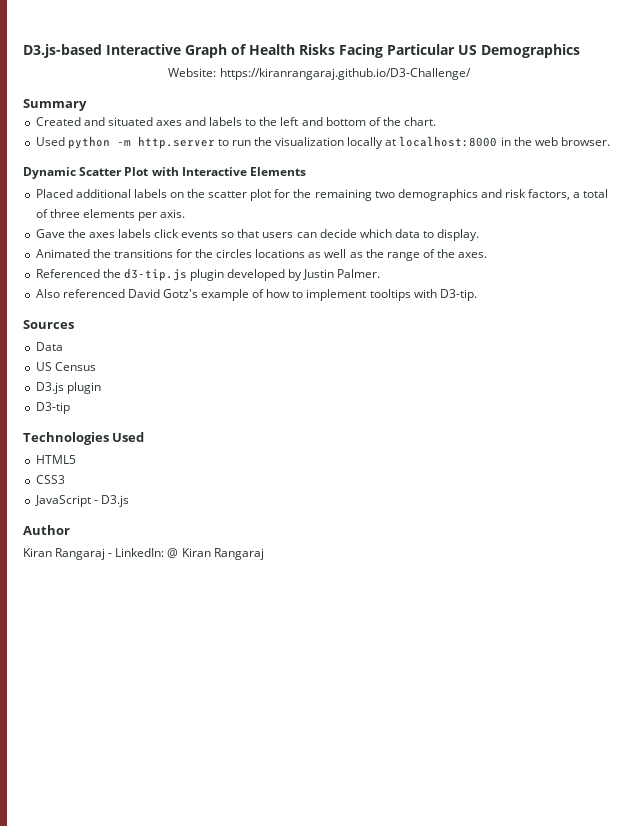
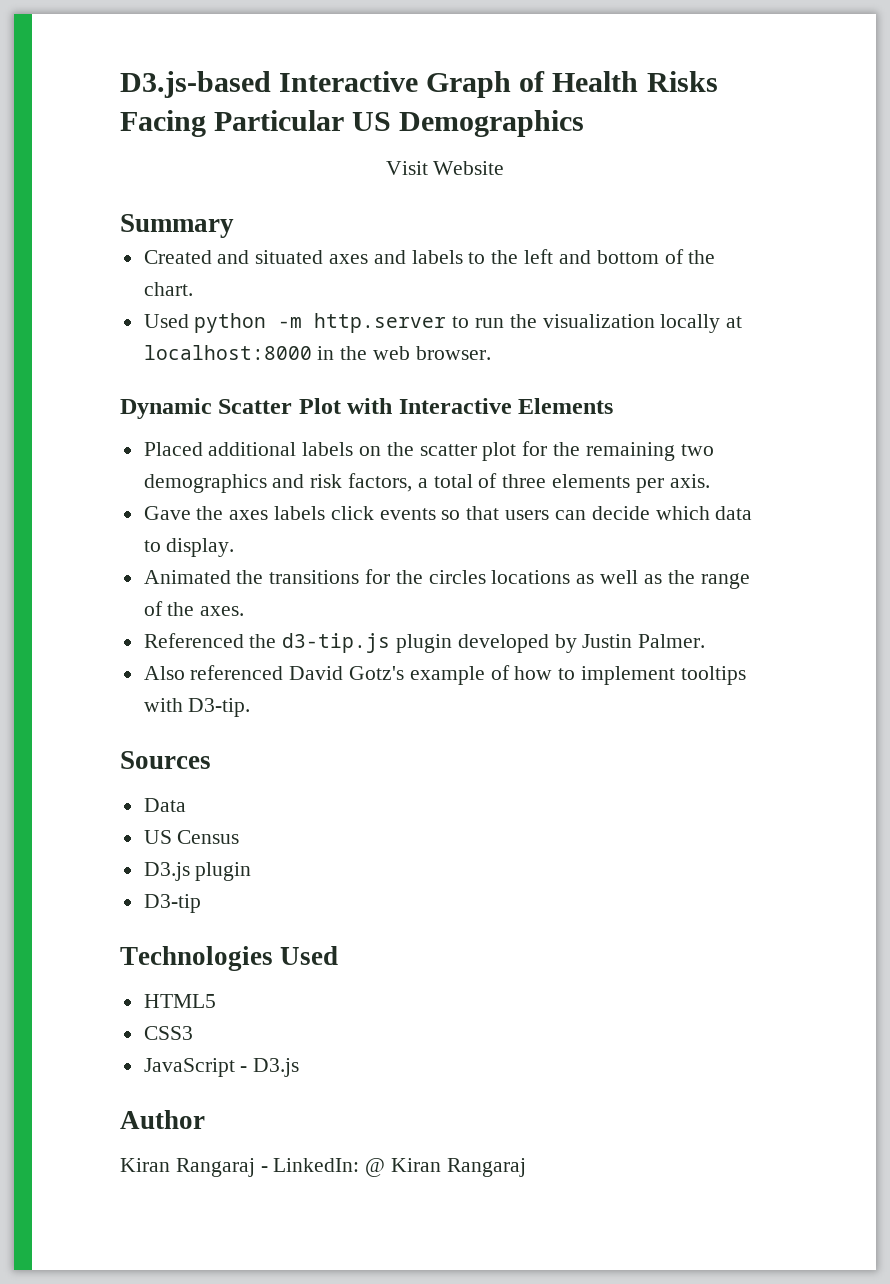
[168,68,471,80] Website: https://kiranrangaraj.github.io/D3-Challenge/ -> [385,161,505,175] Visit Website

